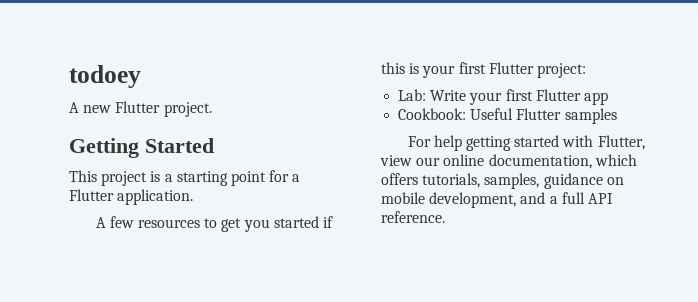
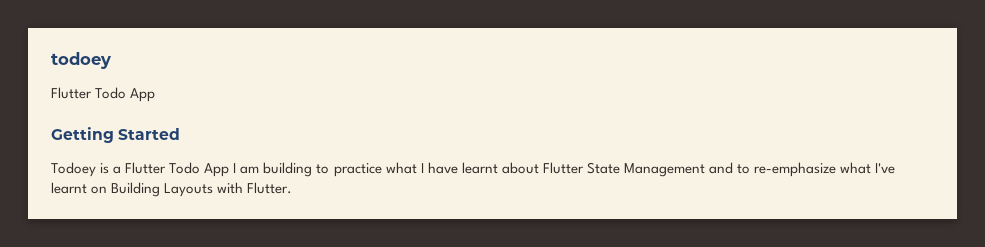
[69,101,212,117] [69,138,214,158] [69,170,301,186] [69,189,194,205] [95,216,334,232] [381,62,586,78] [398,89,608,105] [398,108,617,124] [407,135,645,151] [380,154,637,169] [381,173,624,189] [381,192,613,208] [381,211,445,223] A new Flutter project. // Getting Started // This project is a starting point for a Flutter application. // A few resources to get you started if this is your first Flutter project: // Lab: Write your first Flutter app // Cookbook: Useful Flutter samples // For help getting started with Flutter, view our online documentation, which offers tutorials, samples, guidance on mobile development, and a full API reference. -> [51,87,156,102] [51,127,181,143] [51,162,896,177] [51,182,293,197] Flutter Todo App // Getting Started // Todoey is a Flutter Todo App I am building to practice what I have learnt about Flutter State Management and to re-emphasize what I've learnt on Building Layouts with Flutter.

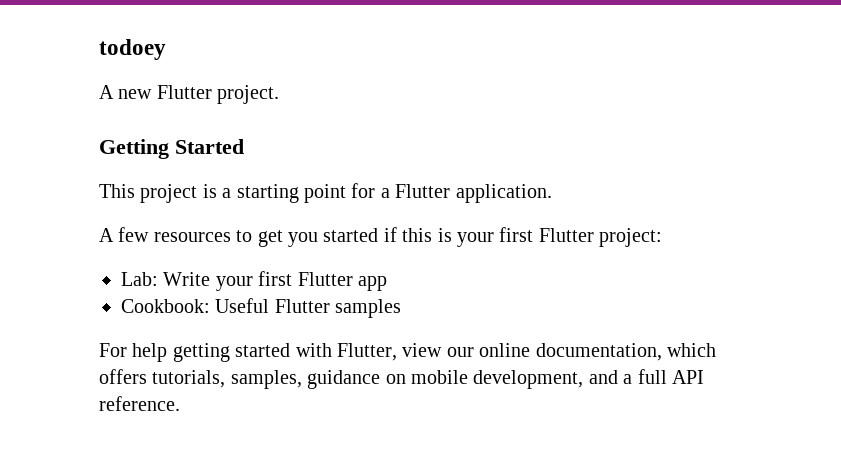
[51,87,156,102] [51,127,181,143] [51,162,896,177] [51,182,293,197] Flutter Todo App // Getting Started // Todoey is a Flutter Todo App I am building to practice what I have learnt about Flutter State Management and to re-emphasize what I've learnt on Building Layouts with Flutter. -> [99,85,280,104] [99,139,244,159] [99,183,552,203] [99,227,663,247] [121,271,387,291] [121,298,402,318] [99,343,716,362] [99,369,704,389] [99,396,180,411] A new Flutter project. // Getting Started // This project is a starting point for a Flutter application. // A few resources to get you started if this is your first Flutter project: // Lab: Write your first Flutter app // Cookbook: Useful Flutter samples // For help getting started with Flutter, view our online documentation, which offers tutorials, samples, guidance on mobile development, and a full API reference.

